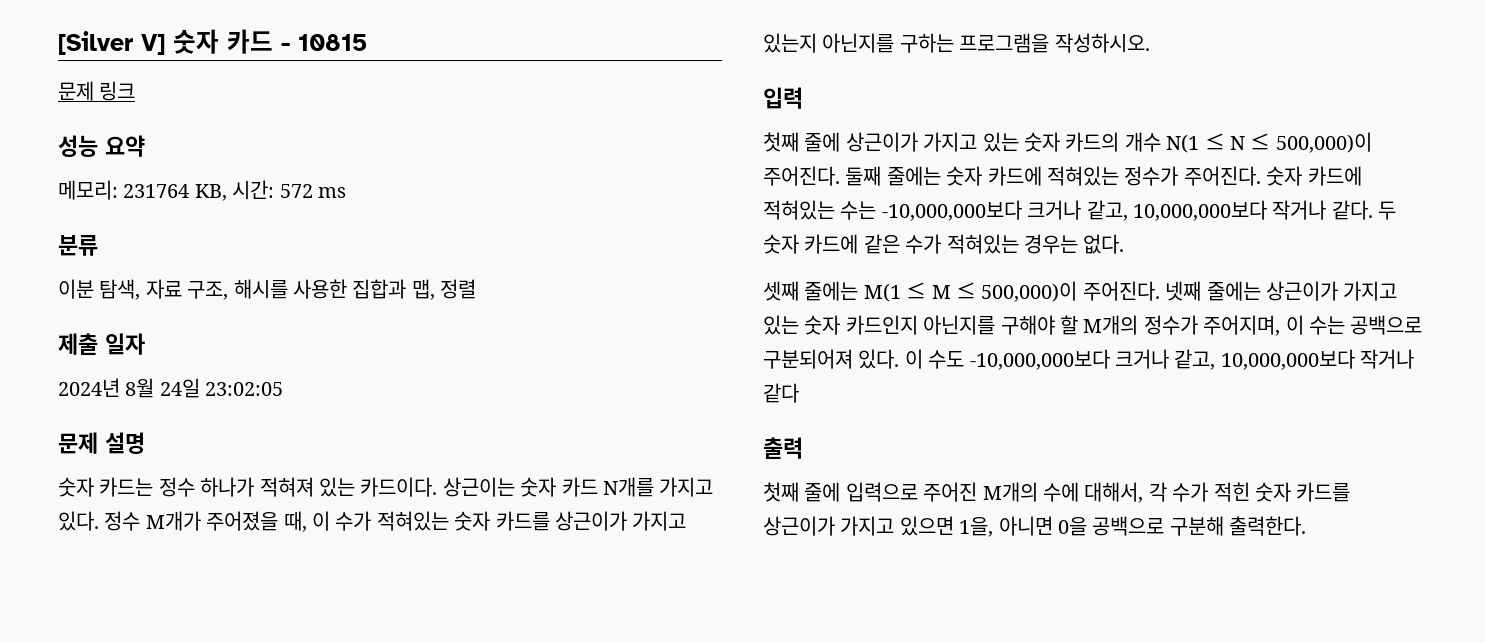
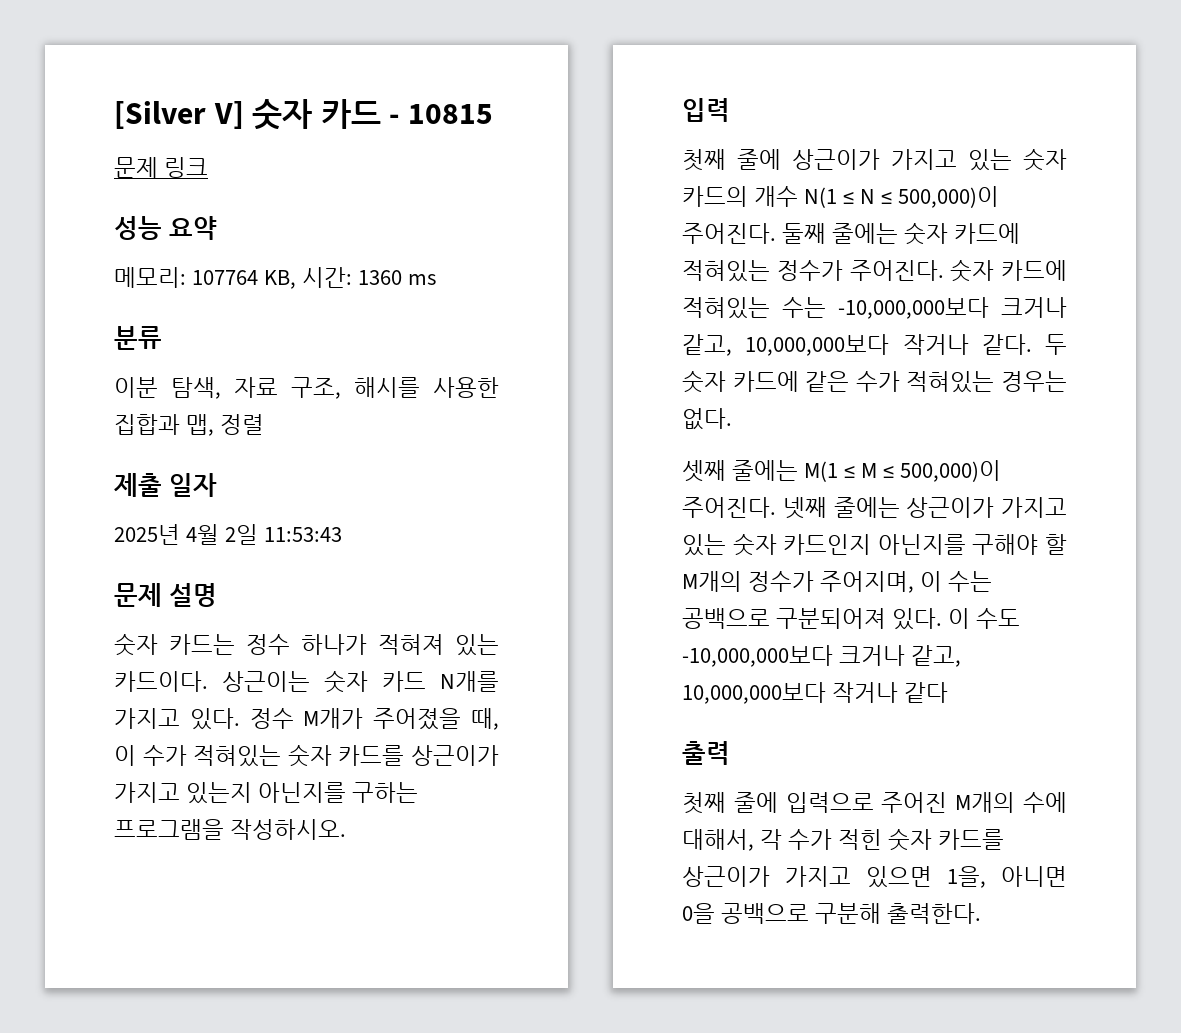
[123,184,190,198] 231764 -> [192,270,259,285] 107764
[279,184,313,198] 572 -> [358,270,403,285] 1360
[58,378,284,398] 2024년 8월 24일 23:02:05 -> [114,524,343,545] 2025년 4월 2일 11:53:43

